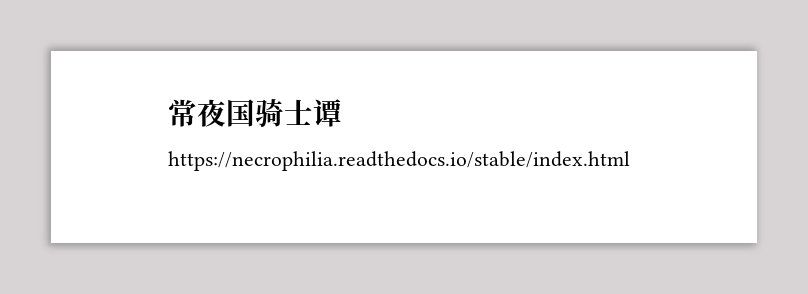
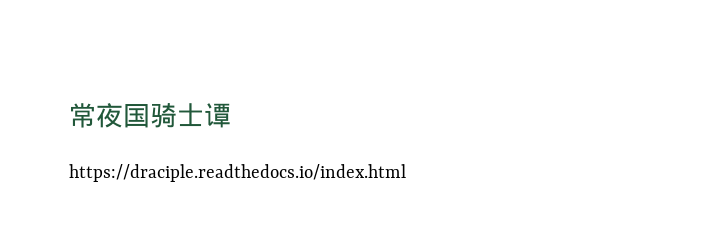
[168,151,630,171] https://necrophilia.readthedocs.io/stable/index.html -> [69,164,406,182] https://draciple.readthedocs.io/index.html

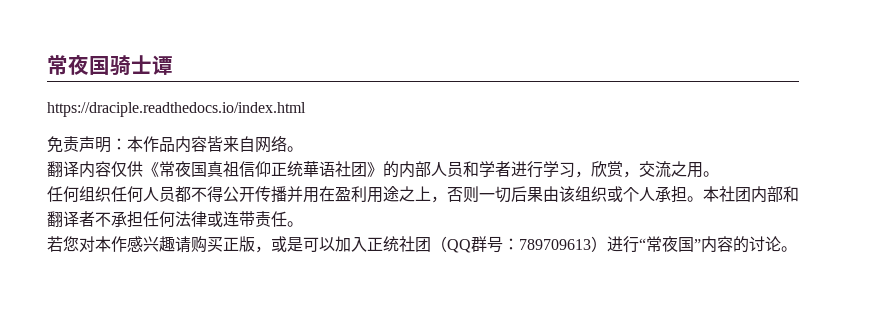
(406, 173) none -> [47,135,303,153] [47,161,719,178] [47,186,799,203] [47,211,303,227] [47,236,797,253] // 免责声明：本作品内容皆来自网络。 // 翻译内容仅供《常夜国真祖信仰正统華语社团》的内部人员和学者进行学习，欣赏，交流之用。 // 任何组织任何人员都不得公开传播并用在盈利用途之上，否则一切后果由该组织或个人承担。本社团内部和翻译者不承担任何法律或连带责任。 // 若您对本作感兴趣请购买正版，或是可以加入正统社团（QQ群号：789709613）进行“常夜国”内容的讨论。

